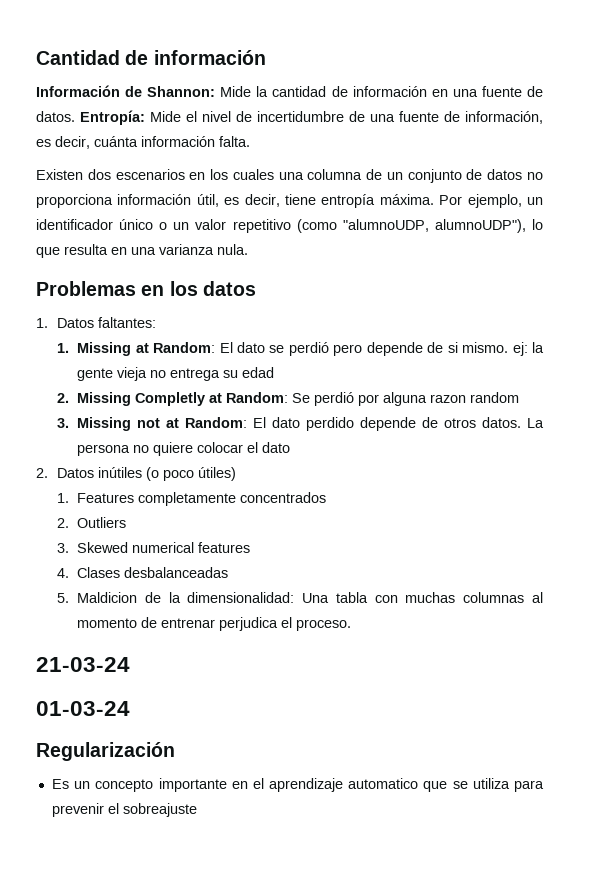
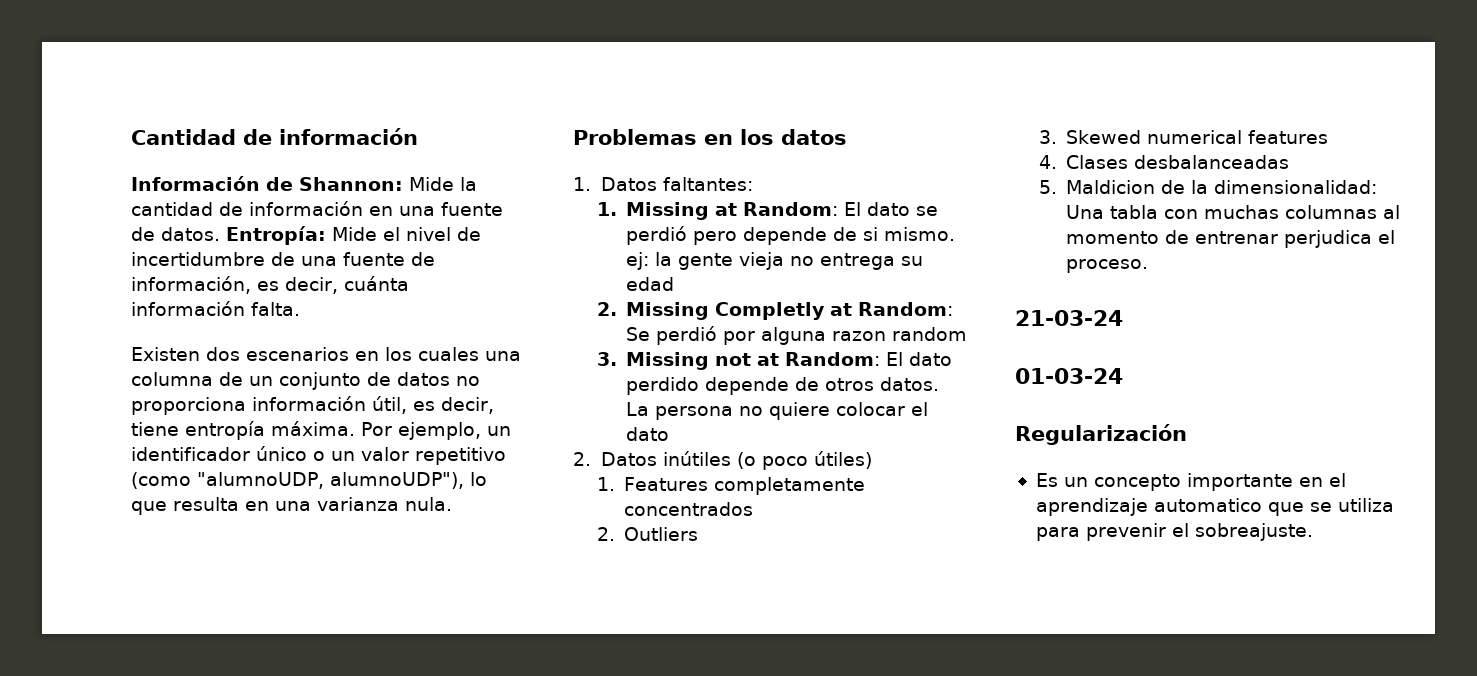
[122,803,197,817] sobreajuste -> [1194,523,1313,541] sobreajuste.

